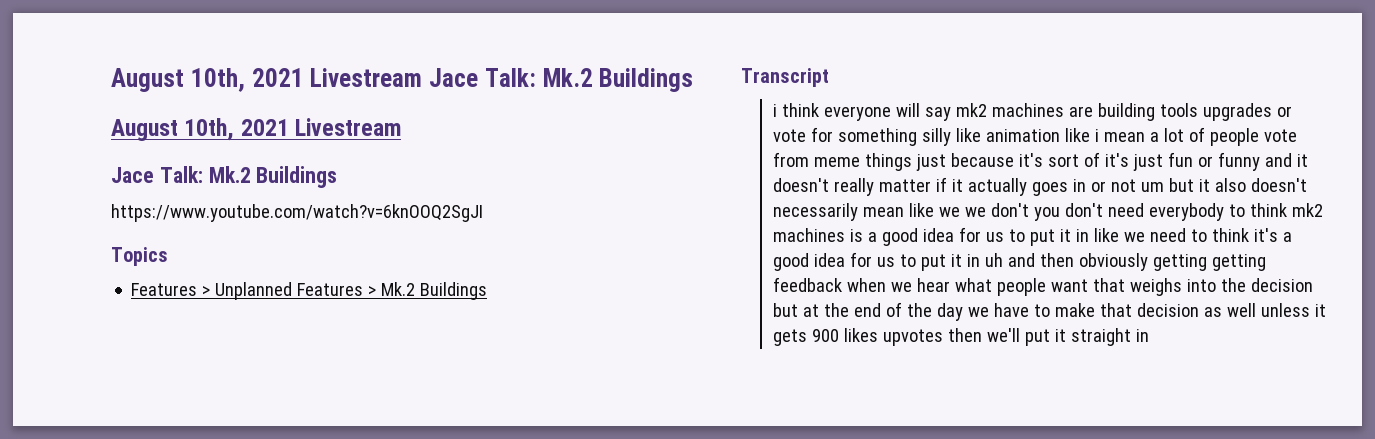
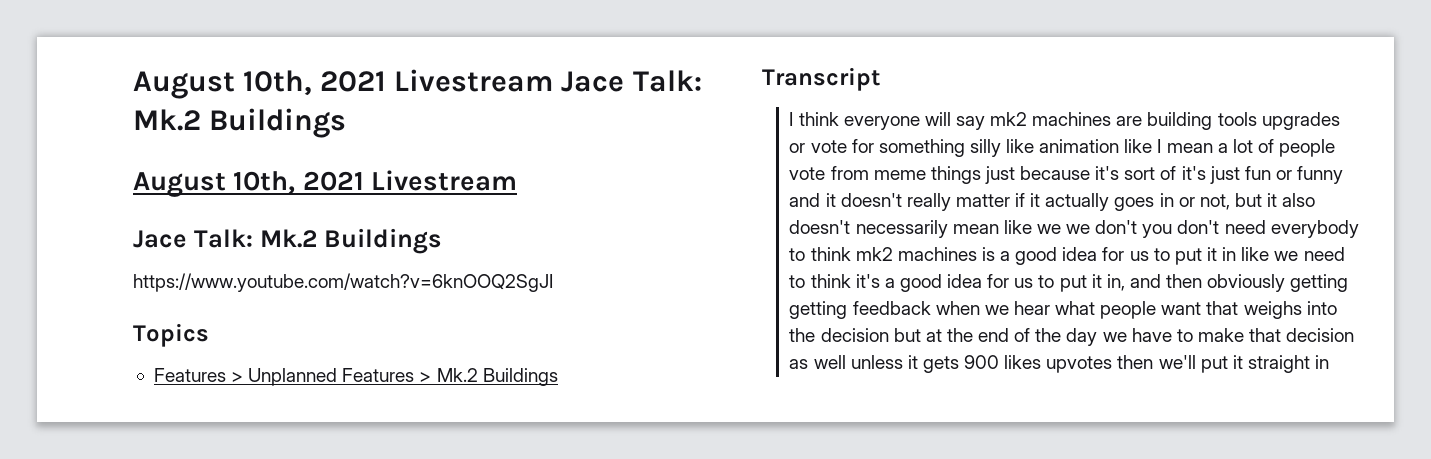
[772,104,777,117] i -> [789,112,794,126] I
[1094,129,1099,142] i -> [1157,139,1162,153] I
[1110,179,1164,192] not um -> [1199,194,1230,210] not,
[966,253,1003,267] in uh -> [1106,274,1125,291] in,

